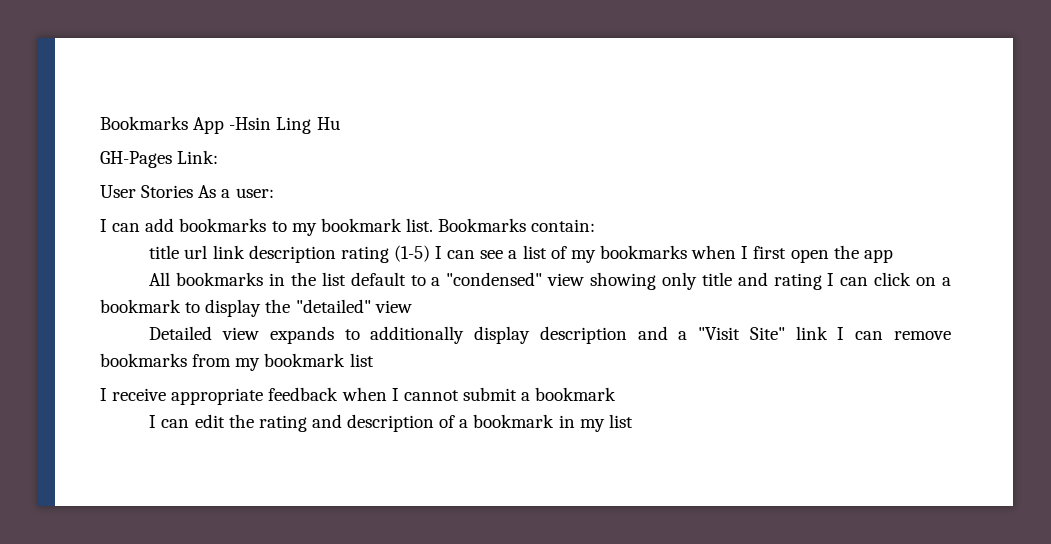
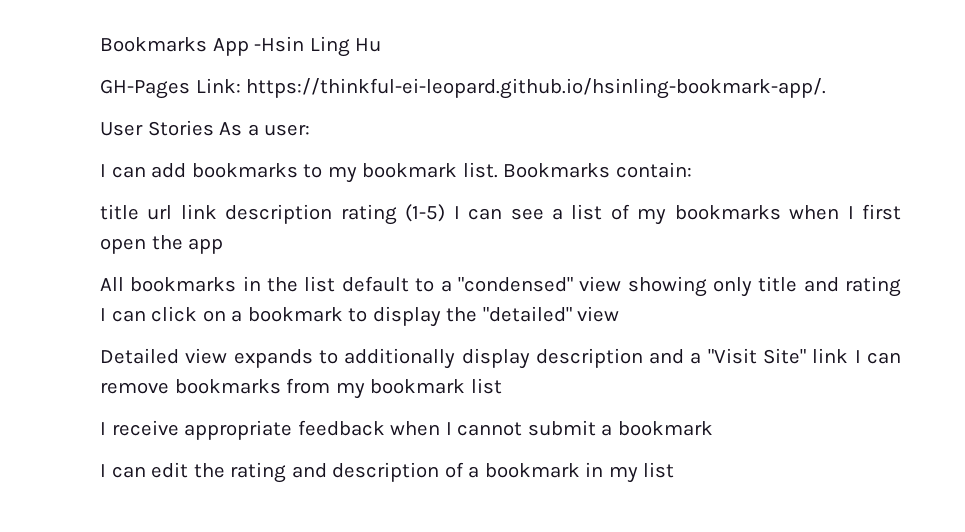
(219, 157) none -> [246,78,827,99] https://thinkful-ei-leopard.github.io/hsinling-bookmark-app/.

